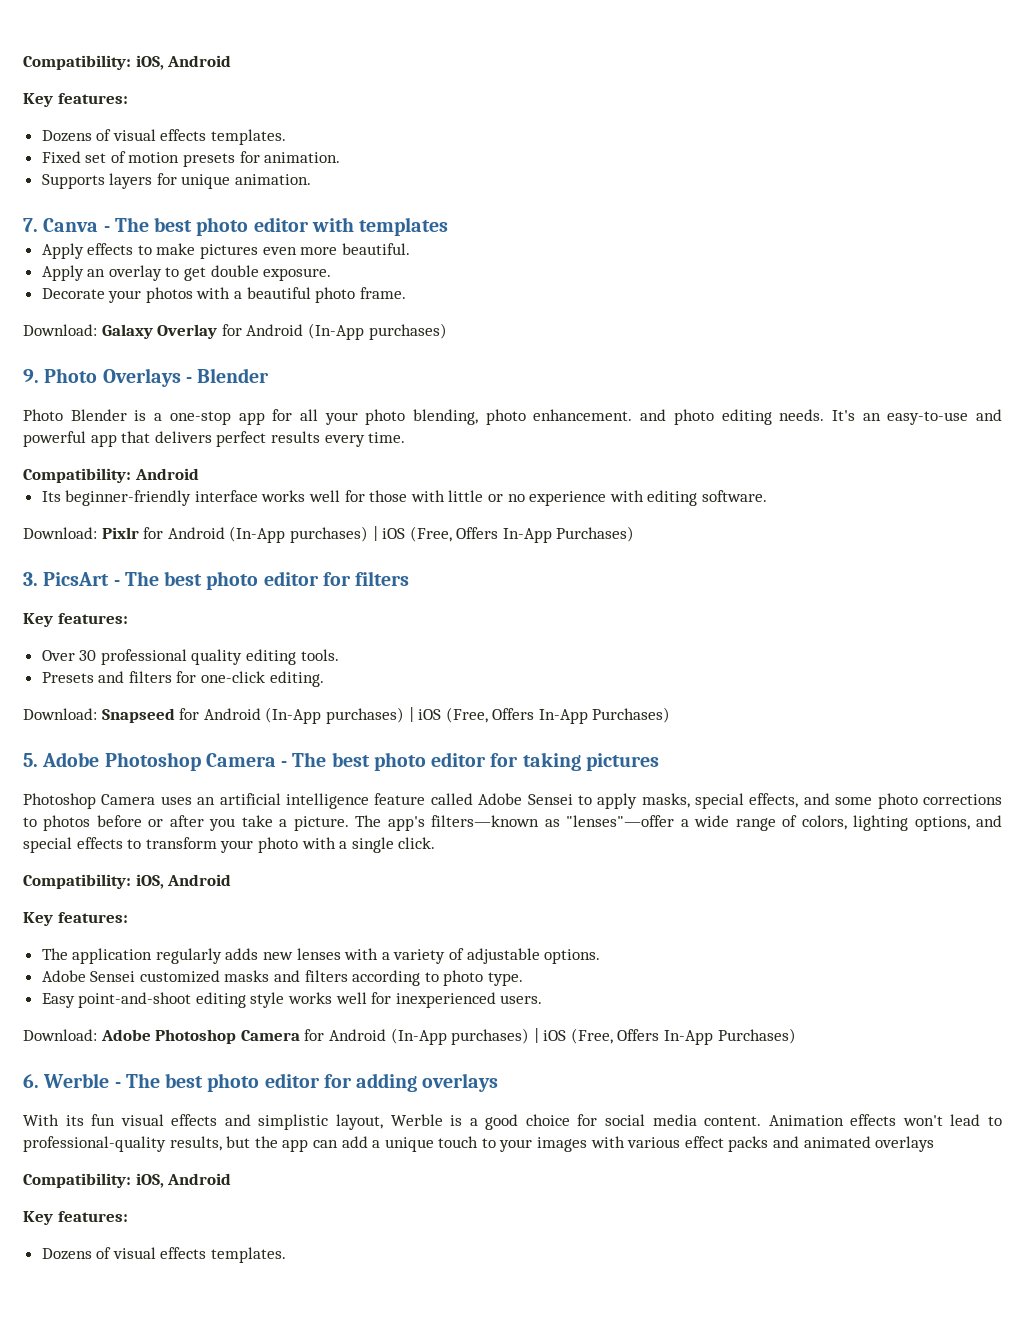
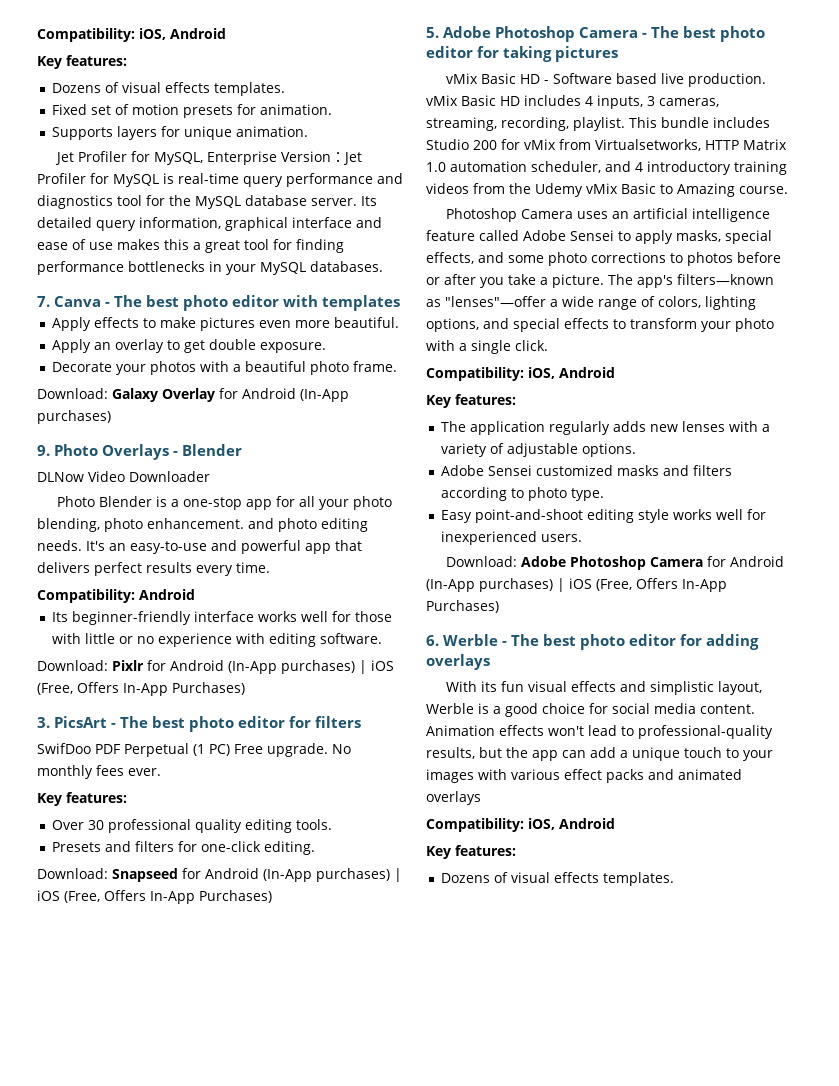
(312, 179) none -> [55,151,363,165] [37,173,403,187] [37,195,377,209] [37,217,382,231] [37,239,344,253] [37,261,383,275] // Jet Profiler for MySQL, Enterprise Version：Jet Profiler for MySQL is real-time query performance and diagnostics tool for the MySQL database server. Its detailed query information, graphical interface and ease of use makes this a great tool for finding performance bottlenecks in your MySQL databases.
(270, 375) none -> [37,471,210,482] // DLNow Video Downloader
(410, 578) none -> [37,743,351,757] [37,765,161,779] // SwifDoo PDF Perpetual (1 PC) Free upgrade. No monthly fees ever.
(659, 762) none -> [446,73,767,87] [426,95,719,109] [426,117,770,131] [426,139,787,151] [426,161,787,175] [426,183,788,197] // vMix Basic HD - Software based live production. vMix Basic HD includes 4 inputs, 3 cameras, streaming, recording, playlist. This bundle includes Studio 200 for vMix from Virtualsetworks, HTTP Matrix 1.0 automation scheduler, and 4 introductory training videos from the Udemy vMix Basic to Amazing course.

